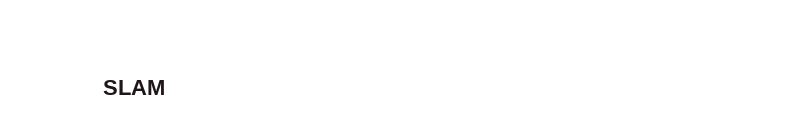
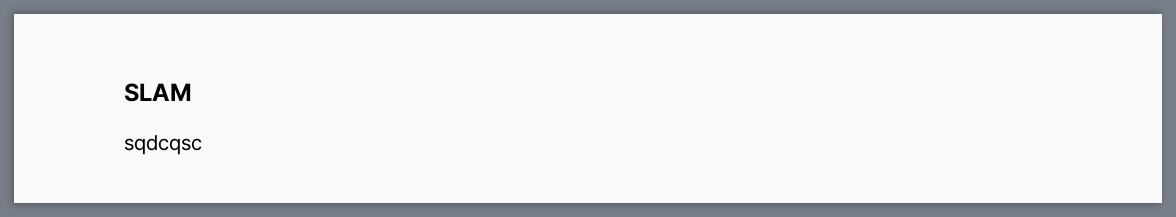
(165, 87) none -> [124,135,202,155] // sqdcqsc

